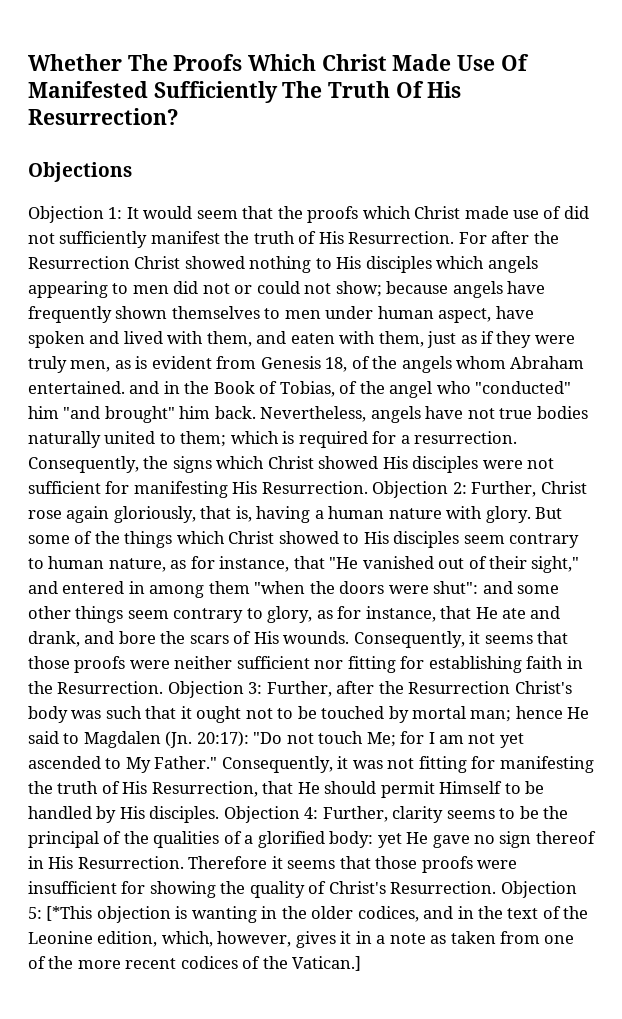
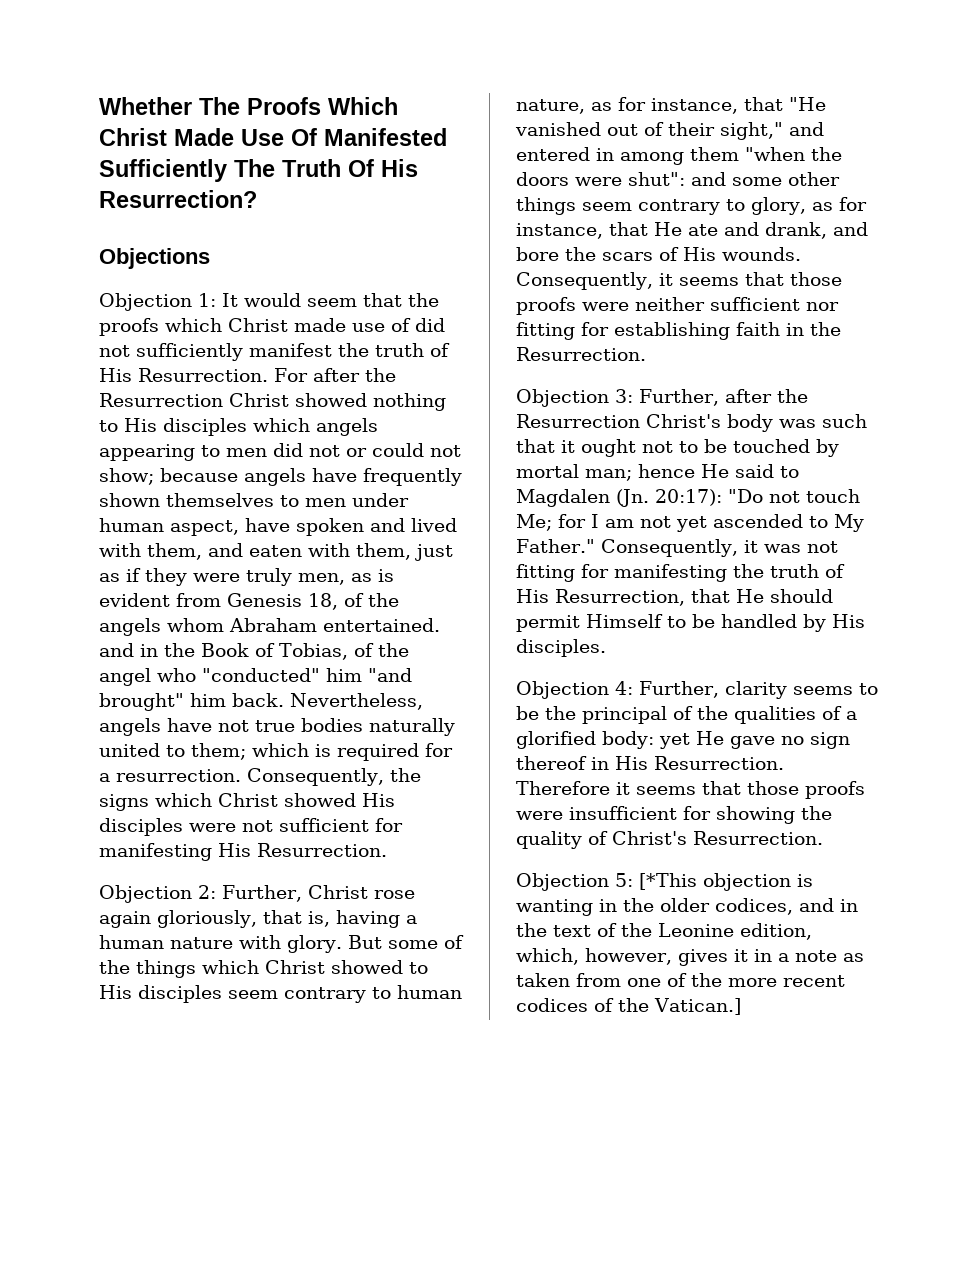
(368, 487) none -> (387, 850) //
(164, 687) none -> (646, 354) //
(220, 814) none -> (606, 648) //
(497, 887) none -> (823, 838) //

